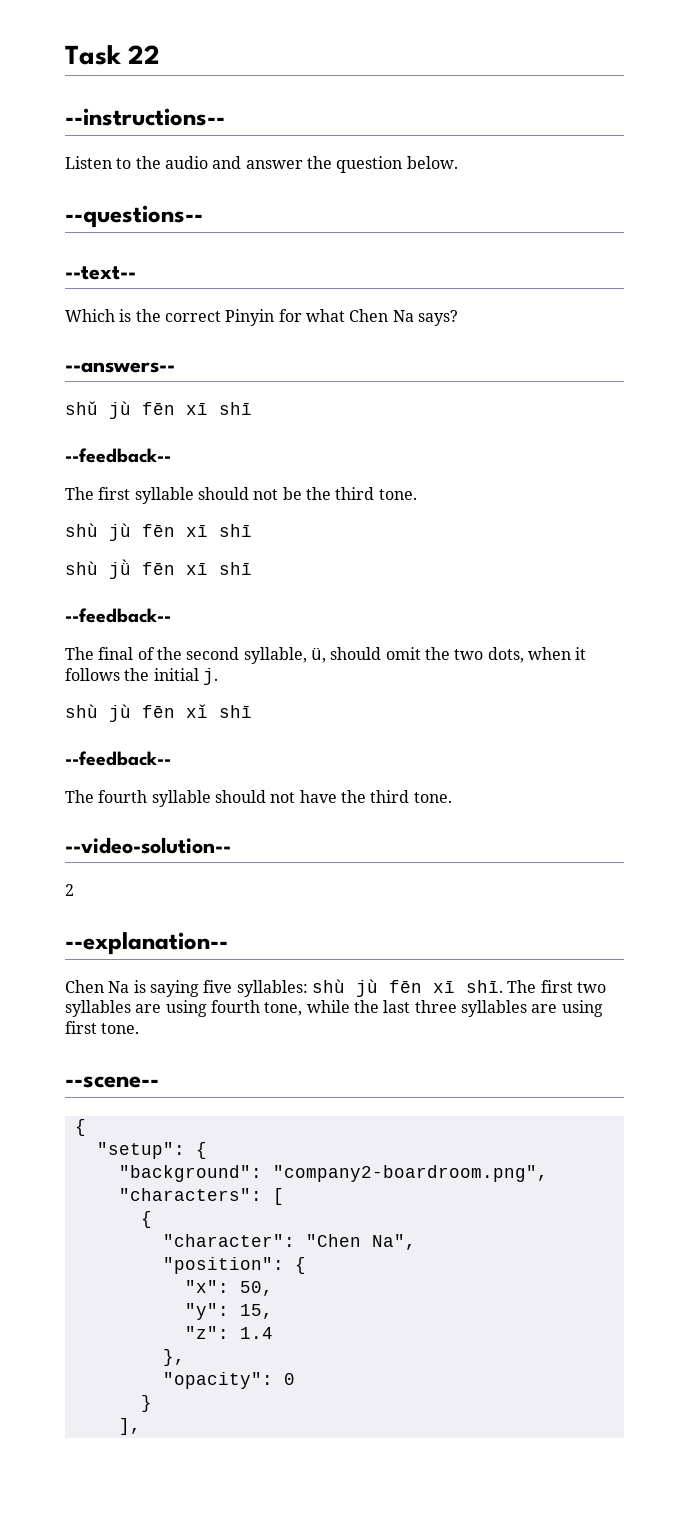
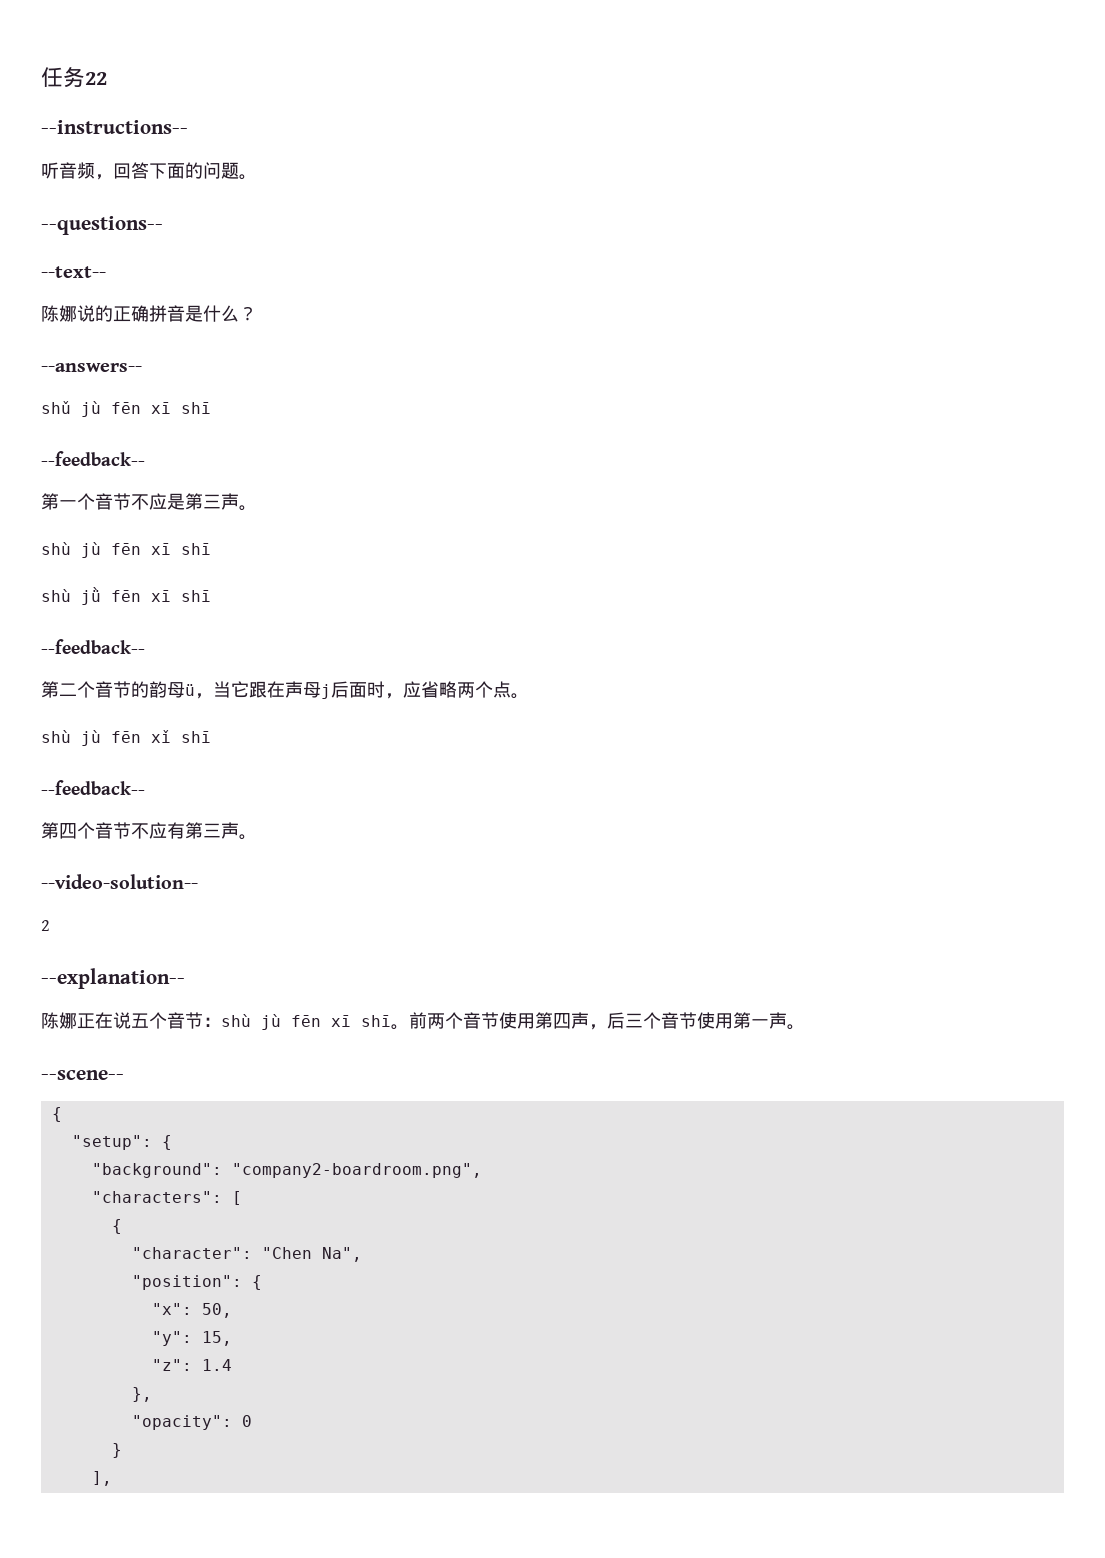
[65,45,122,65] Task -> [41,67,85,88] 任务
[65,156,458,173] [65,205,203,228] [65,266,136,280] [65,309,458,326] Listen to the audio and answer the question below. // --questions-- // --text-- // Which is the correct Pinyin for what Chen Na says? -> [41,162,257,180] [41,216,163,235] [41,266,106,278] [41,305,257,322] 听音频，回答下面的问题。 // --questions-- // --text-- // 陈娜说的正确拼音是什么？
[65,487,417,504] The first syllable should not be the third tone. -> [41,493,257,511] 第一个音节不应是第三声。
[65,647,587,664] [65,668,218,685] The final of the second syllable, ü, should omit the two dots, when it follows the initial j. -> [41,681,529,699] 第二个音节的韵母ü，当它跟在声母j后面时，应省略两个点。
[65,790,452,807] [65,837,231,854] [65,884,74,896] [65,932,228,955] [65,979,606,997] [65,1000,603,1017] [65,1021,140,1034] The fourth syllable should not have the third tone. // --video-solution-- // 2 // --explanation-- // Chen Na is saying five syllables: shù jù fēn xī shī. The first two syllables are using fourth tone, while the last three syllables are using first tone. -> [41,822,257,840] [41,874,198,889] [41,920,50,931] [41,968,185,989] [41,1012,805,1030] 第四个音节不应有第三声。 // --video-solution-- // 2 // --explanation-- // 陈娜正在说五个音节：shù jù fēn xī shī。前两个音节使用第四声，后三个音节使用第一声。

